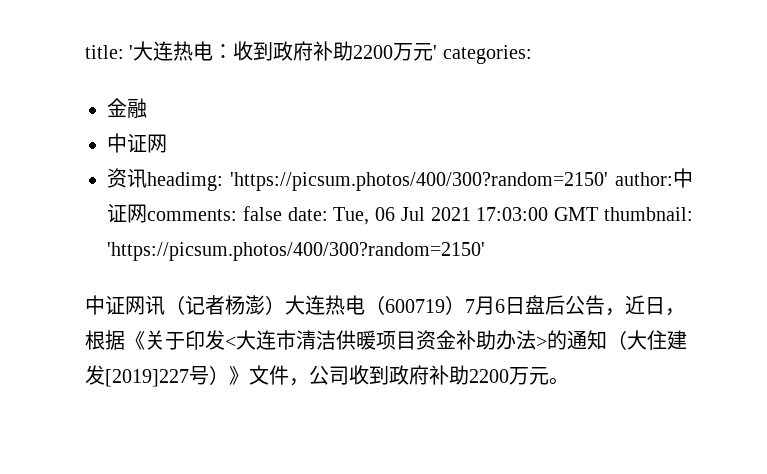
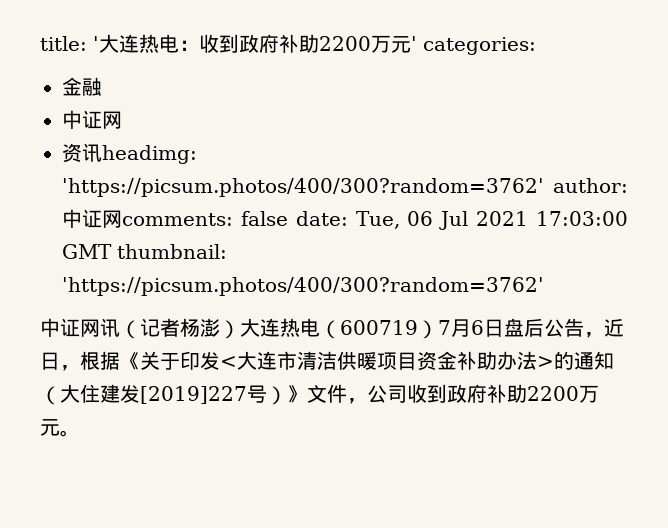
[230,172,608,191] 'https://picsum.photos/400/300?random=2150' -> [62,178,544,197] 'https://picsum.photos/400/300?random=3762'
[107,242,485,261] 'https://picsum.photos/400/300?random=2150' -> [62,277,544,296] 'https://picsum.photos/400/300?random=3762'

